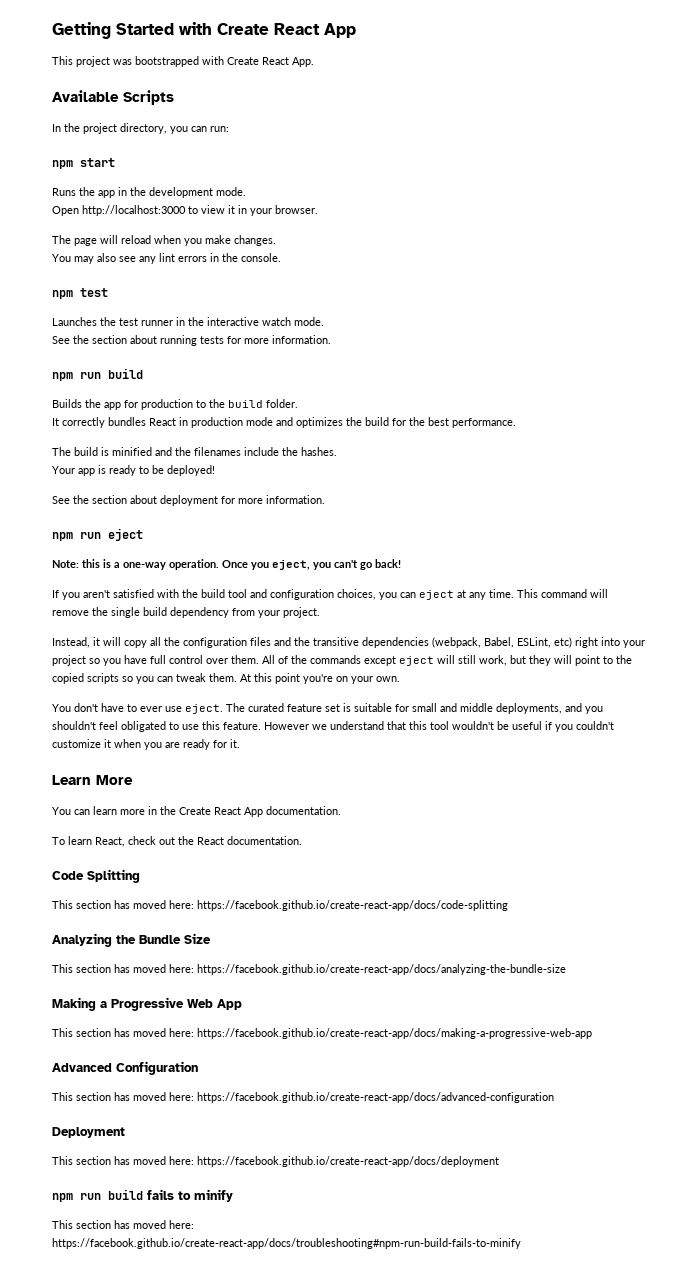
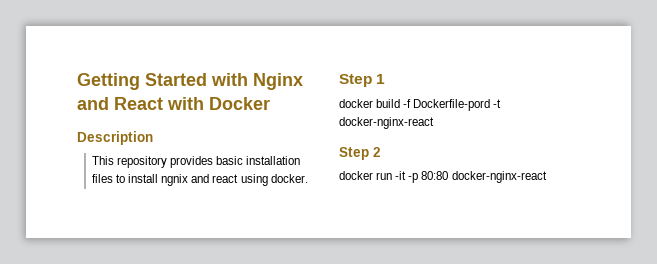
[217,23,356,38] [52,56,314,67] [52,90,174,105] [52,123,229,134] [52,158,115,169] [52,187,246,198] [52,205,318,216] [52,235,276,246] [52,253,281,264] [52,288,108,299] [52,317,324,326] [52,335,331,346] [52,368,143,381] [52,399,298,410] [52,417,516,428] [52,447,337,456] [52,465,215,476] [52,495,325,506] [52,528,143,541] [52,559,401,570] [52,589,608,600] [52,607,320,618] [52,637,645,648] [52,655,632,666] [52,673,400,684] [52,703,603,714] [52,721,614,732] [52,739,240,750] [52,775,133,785] [52,806,341,817] [52,836,302,847] [52,869,140,883] [52,900,508,911] [52,933,211,947] [52,964,566,975] [52,997,242,1011] [52,1028,592,1039] [52,1061,198,1075] [52,1092,554,1103] [52,1127,125,1138] [52,1156,499,1167] [52,1189,233,1202] [52,1220,194,1229] [52,1238,521,1249] Create React App // This project was bootstrapped with Create React App. // Available Scripts // In the project directory, you can run: // npm start // Runs the app in the development mode. // Open http://localhost:3000 to view it in your browser. // The page will reload when you make changes. // You may also see any lint errors in the console. // npm test // Launches the test runner in the interactive watch mode. // See the section about running tests for more information. // npm run build // Builds the app for production to the build folder. // It correctly bundles React in production mode and optimizes the build for the best performance. // The build is minified and the filenames include the hashes. // Your app is ready to be deployed! // See the section about deployment for more information. // npm run eject // Note: this is a one-way operation. Once you eject, you can't go back! // If you aren't satisfied with the build tool and configuration choices, you can eject at any time. This command will remove the single build dependency from your project. // Instead, it will copy all the configuration files and the transitive dependencies (webpack, Babel, ESLint, etc) right into your project so you have full control over them. All of the commands except eject will still work, but they will point to the copied scripts so you can tweak them. At this point you're on your own. // You don't have to ever use eject. The curated feature set is suitable for small and middle deployments, and you shouldn't feel obligated to use this feature. However we understand that this tool wouldn't be useful if you couldn't customize it when you are ready for it. // Learn More // You can learn more in the Create React App documentation. // To learn React, check out the React documentation. // Code Splitting // This section has moved here: https://facebook.github.io/create-react-app/docs/code-splitting // Analyzing the Bundle Size // This section has moved here: https://facebook.github.io/create-react-app/docs/analyzing-the-bundle-size // Making a Progressive Web App // This section has moved here: https://facebook.github.io/create-react-app/docs/making-a-progressive-web-app // Advanced Configuration // This section has moved here: https://facebook.github.io/create-react-app/docs/advanced-configuration // Deployment // This section has moved here: https://facebook.github.io/create-react-app/docs/deployment // npm run build fails to minify // This section has moved here: https://facebook.github.io/create-react-app/docs/troubleshooting#npm-run-build-fails-to-minify -> [253,73,303,90] [77,97,270,110] [77,131,153,145] [91,156,301,168] [91,174,308,186] [339,74,386,87] [339,99,502,111] [339,117,434,129] [339,147,381,160] [339,171,547,183] Nginx and React with Docker // Description // This repository provides basic installation files to install ngnix and react using docker. // Step 1 // docker build -f Dockerfile-pord -t docker-nginx-react // Step 2 // docker run -it -p 80:80 docker-nginx-react

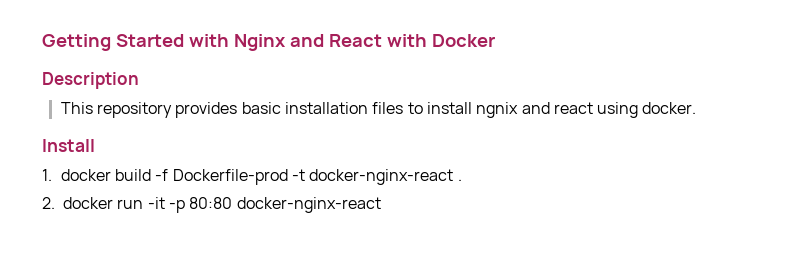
[339,74,386,87] Step 1 // -> [42,139,95,152] [42,169,52,181] Install // 1.
[413,99,491,111] Dockerfile-pord -> [172,169,288,185] Dockerfile-prod
[339,147,381,160] // Step 2 // -> [457,179,462,181] [42,197,55,209] . // 2.

